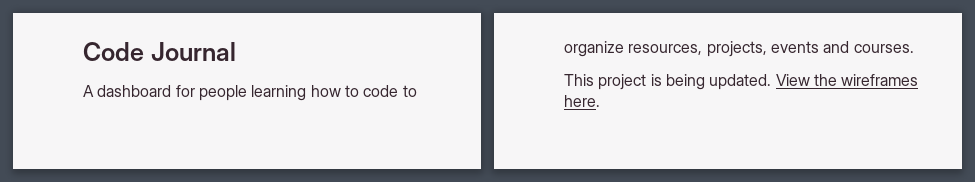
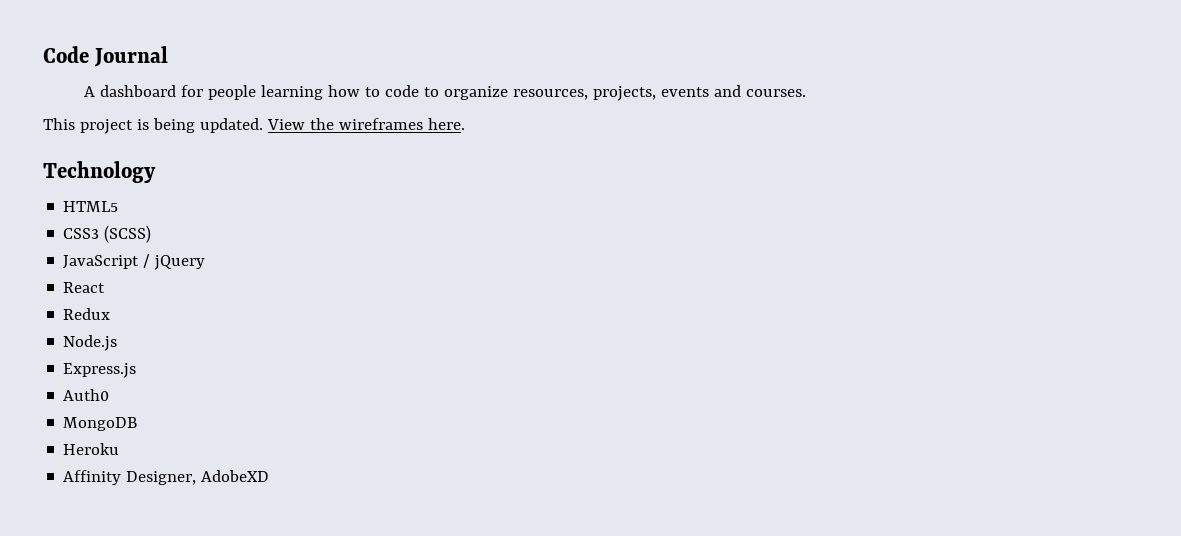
(600, 101) none -> [43,161,156,183] [63,201,119,212] [63,225,152,243] [63,254,206,270] [63,282,106,293] [63,308,111,320] [63,335,118,351] [63,363,137,378] [63,389,110,401] [63,417,138,431] [63,443,120,455] [63,470,270,485] // Technology // HTML5 // CSS3 (SCSS) // JavaScript / jQuery // React // Redux // Node.js // Express.js // Auth0 // MongoDB // Heroku // Affinity Designer, AdobeXD

